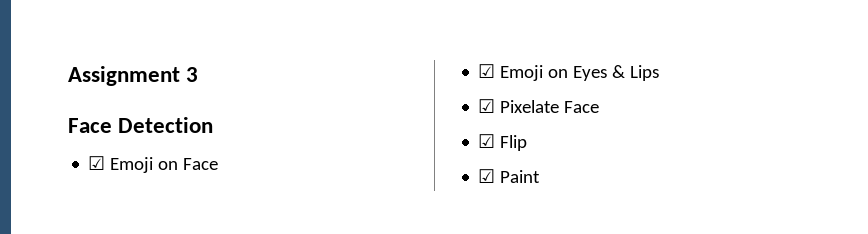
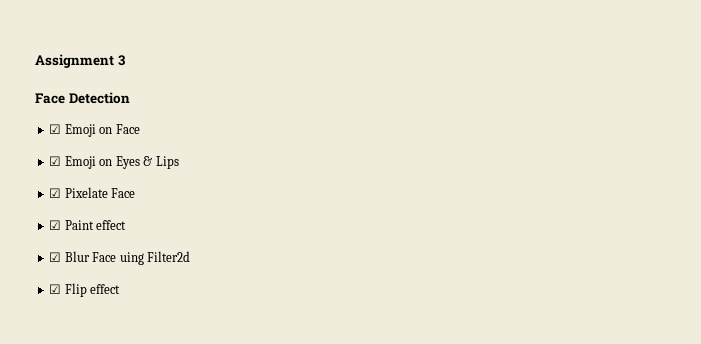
[500,135,528,151] [478,169,541,183] Flip // ☑ Paint -> [64,220,127,230] [49,251,191,265] [49,283,121,297] Paint effect // ☑ Blur Face uing Filter2d // ☑ Flip effect

